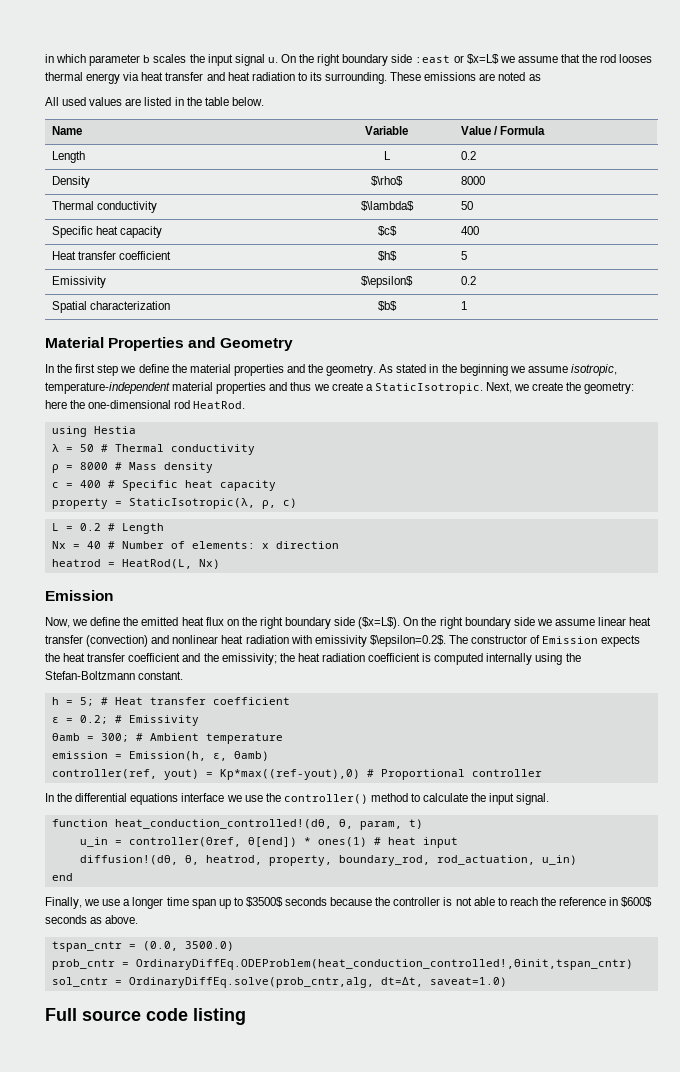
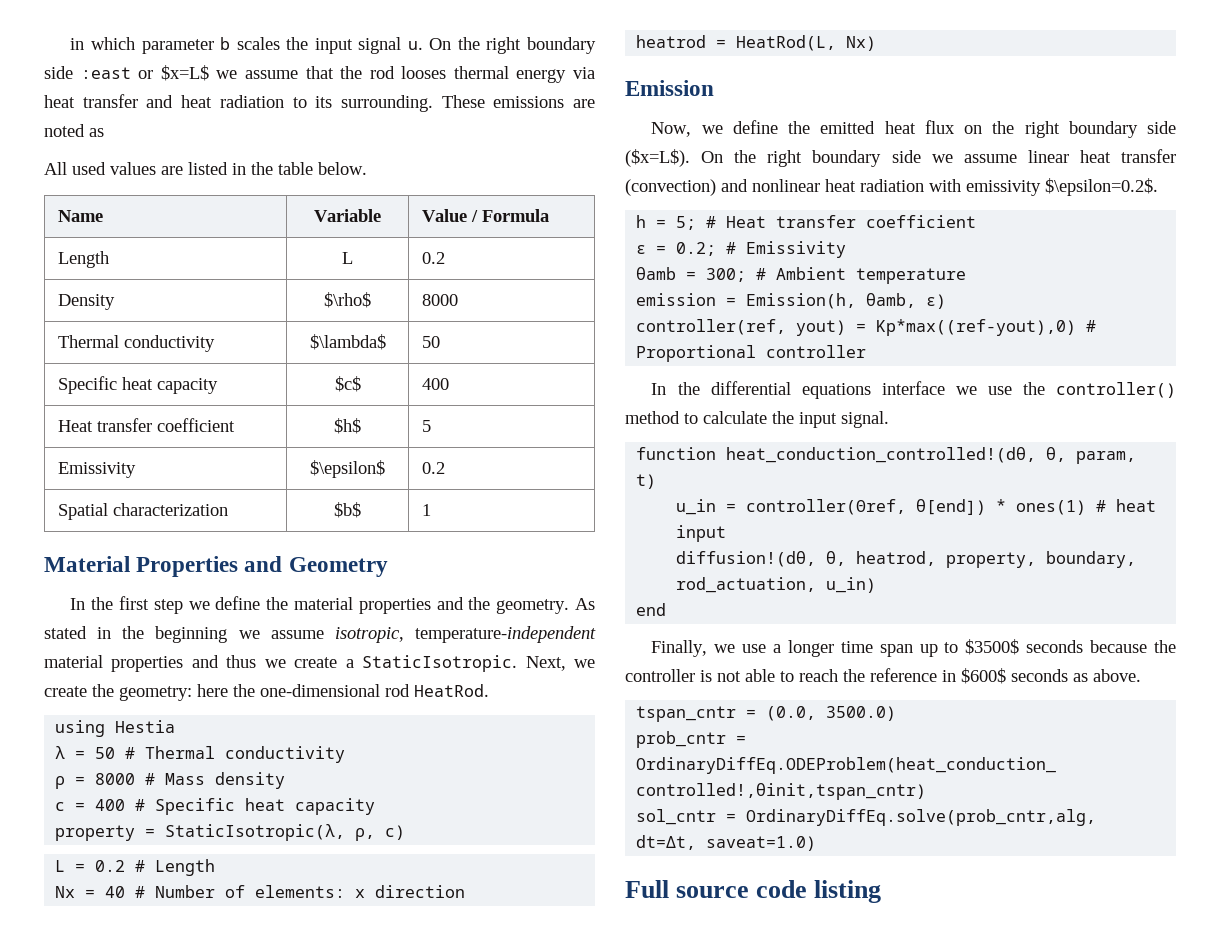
[448,635,641,647] [45,653,581,665] [45,671,184,680] The constructor of Emission expects the heat transfer coefficient and the emissivity; the heat radiation coefficient is computed internally using the Stefan-Boltzmann constant. -> (1158, 187) none
[212,751,269,761] ϵ, θamb) -> [866,293,947,309] θamb, ϵ)
[338,855,430,866] boundary_rod, -> [1046,551,1137,568] boundary,

